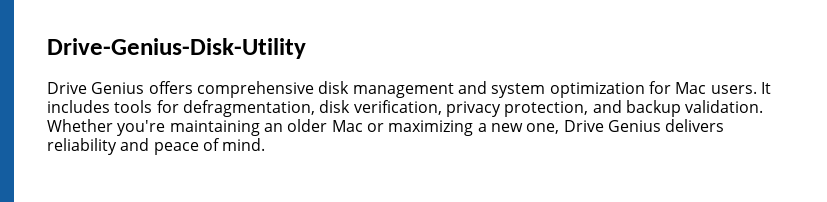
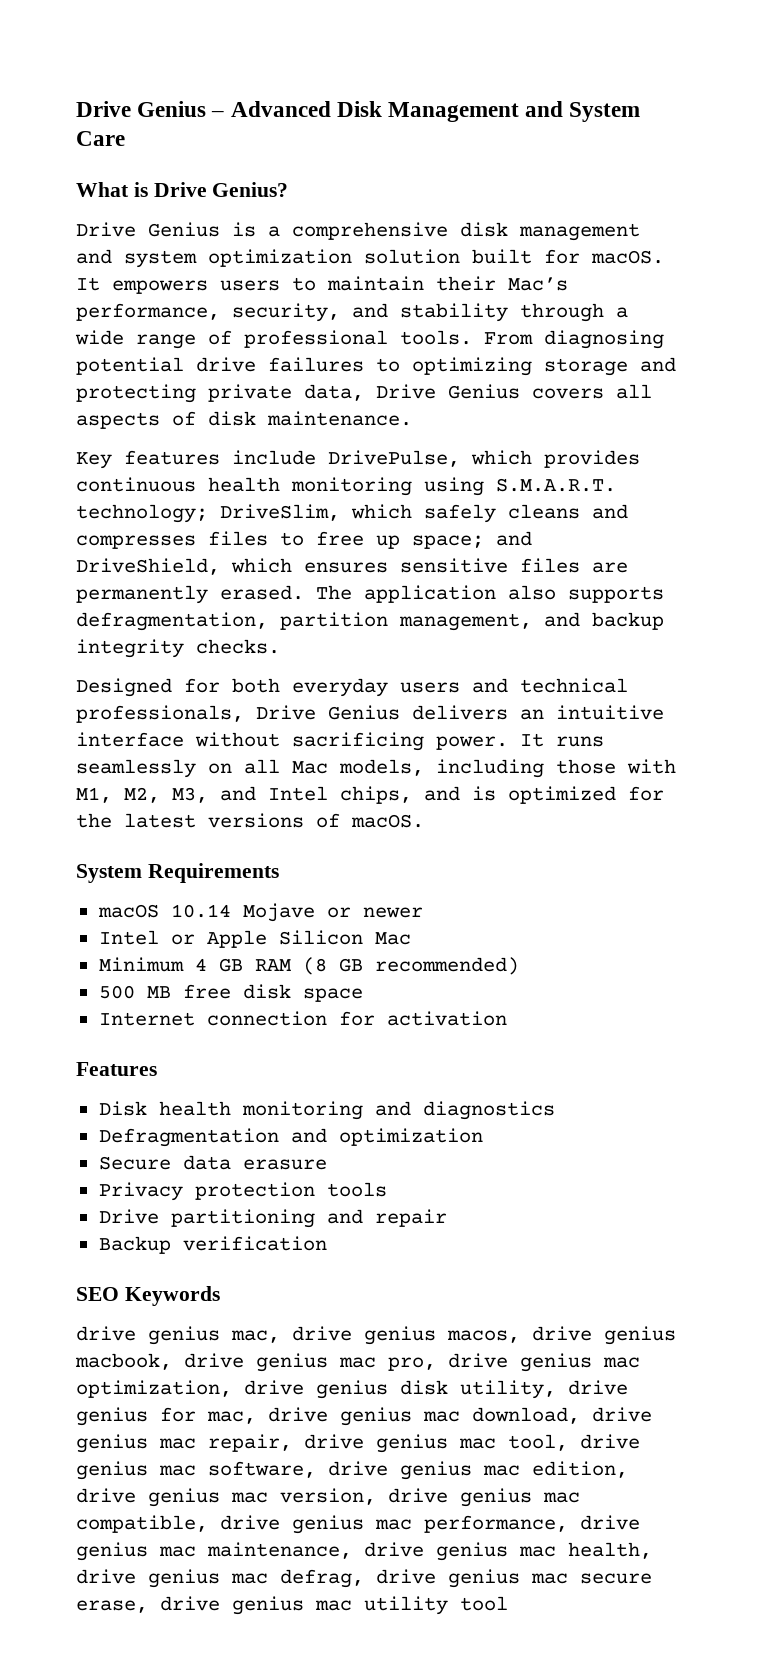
[47,38,306,59] [47,81,193,94] Drive-Genius-Disk-Utility // Drive Genius offers -> [76,101,641,122] [76,131,125,146] [76,182,289,197] [76,222,280,237] Drive Genius – Advanced Disk Management and System Care // What is Drive Genius? // Drive Genius is a
[648,81,771,94] [47,100,764,117] [47,119,725,136] [47,138,266,155] for Mac users. It includes tools for defragmentation, disk verification, privacy protection, and backup validation. Whether you're maintaining an older Mac or maximizing a new one, Drive Genius delivers reliability and peace of mind. -> [364,249,664,264] [76,276,568,294] [76,303,628,322] [75,330,664,349] [76,357,676,376] [76,384,652,403] [76,411,412,429] [76,450,640,469] [76,477,616,496] [76,504,628,523] [76,531,532,549] [76,558,628,575] [76,585,664,604] [76,612,664,631] [76,639,280,658] [76,678,628,697] [76,705,664,723] [76,732,604,751] [76,759,676,778] [76,786,664,804] [76,813,424,828] [76,863,279,883] [97,903,423,922] [98,930,411,948] [98,957,519,975] [98,984,363,1002] [98,1011,507,1026] [76,1062,157,1076] [98,1101,555,1120] [98,1128,483,1147] [98,1155,327,1170] [98,1182,387,1201] [98,1209,447,1228] [98,1236,327,1254] [76,1286,220,1306] [76,1326,676,1345] [75,1353,640,1372] [76,1380,628,1399] [76,1407,652,1426] [76,1434,640,1453] [76,1461,628,1480] [76,1488,580,1507] [76,1515,640,1534] [76,1542,652,1561] [76,1569,652,1588] [76,1596,508,1615] solution built for macOS. It empowers users to maintain their Mac’s performance, security, and stability through a wide range of professional tools. From diagnosing potential drive failures to optimizing storage and protecting private data, Drive Genius covers all aspects of disk maintenance. // Key features include DrivePulse, which provides continuous health monitoring using S.M.A.R.T. technology; DriveSlim, which safely cleans and compresses files to free up space; and DriveShield, which ensures sensitive files are permanently erased. The application also supports defragmentation, partition management, and backup integrity checks. // Designed for both everyday users and technical professionals, Drive Genius delivers an intuitive interface without sacrificing power. It runs seamlessly on all Mac models, including those with M1, M2, M3, and Intel chips, and is optimized for the latest versions of macOS. // System Requirements // macOS 10.14 Mojave or newer // Intel or Apple Silicon Mac // Minimum 4 GB RAM (8 GB recommended) // 500 MB free disk space // Internet connection for activation // Features // Disk health monitoring and diagnostics // Defragmentation and optimization // Secure data erasure // Privacy protection tools // Drive partitioning and repair // Backup verification // SEO Keywords // drive genius mac, drive genius macos, drive genius macbook, drive genius mac pro, drive genius mac optimization, drive genius disk utility, drive genius for mac, drive genius mac download, drive genius mac repair, drive genius mac tool, drive genius mac software, drive genius mac edition, drive genius mac version, drive genius mac compatible, drive genius mac performance, drive genius mac maintenance, drive genius mac health, drive genius mac defrag, drive genius mac secure erase, drive genius mac utility tool

